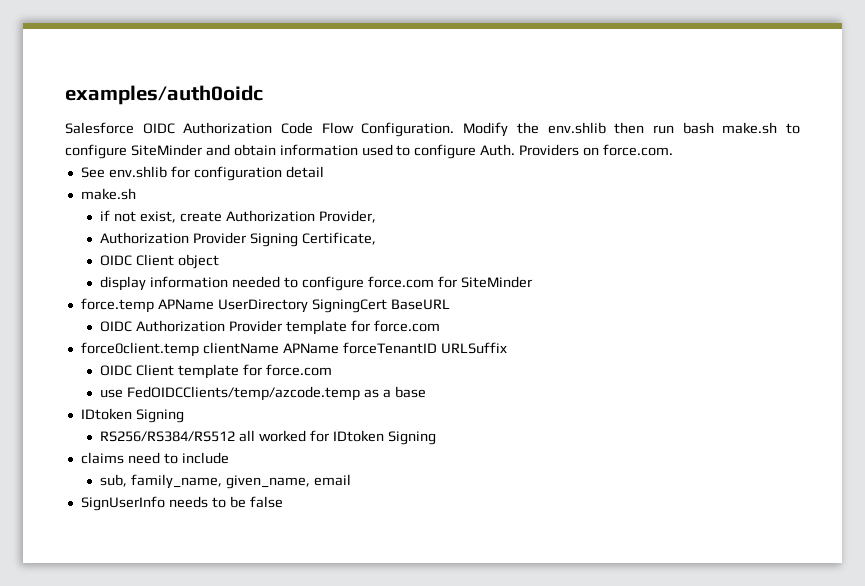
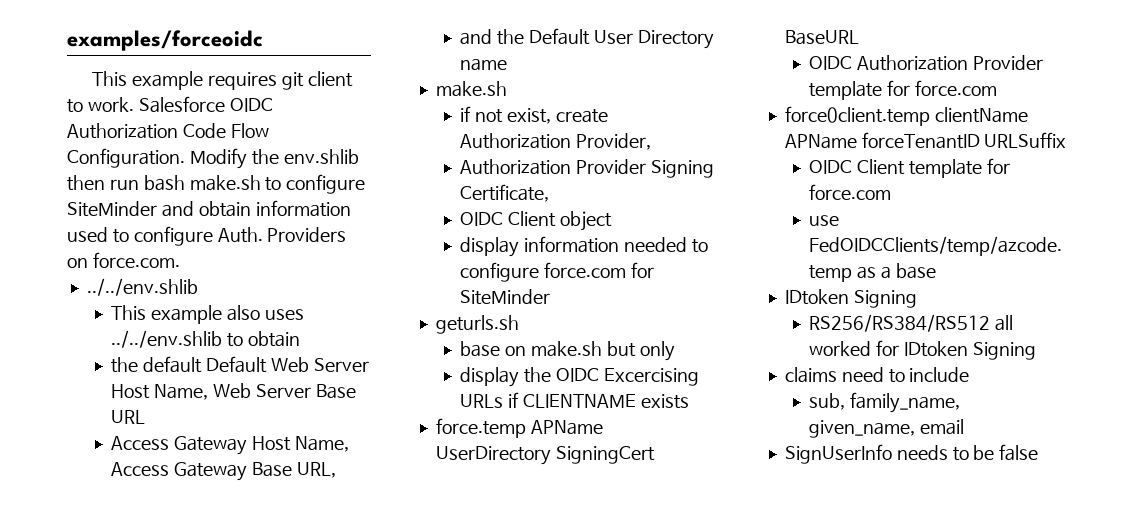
[65,85,263,105] examples/auth0oidc // -> [67,30,263,51] [92,71,353,90] [67,97,134,113] examples/forceoidc // This example requires git client to work.
[80,166,324,181] See env.shlib for configuration detail -> [86,278,198,296] [111,305,304,324] [111,330,300,348] [111,356,369,373] [111,383,356,400] [111,410,146,424] [111,436,349,455] [111,462,336,481] [460,28,714,49] [460,58,508,71] ../../env.shlib // This example also uses ../../env.shlib to obtain // the default Default Web Server Host Name, Web Server Base URL // Access Gateway Host Name, Access Gateway Base URL, // and the Default User Directory name
(532, 282) none -> [435,315,519,334] [460,341,675,361] [460,367,699,387] [460,392,689,409] // geturls.sh // base on make.sh but only // display the OIDC Excercising URLs if CLIENTNAME exists

